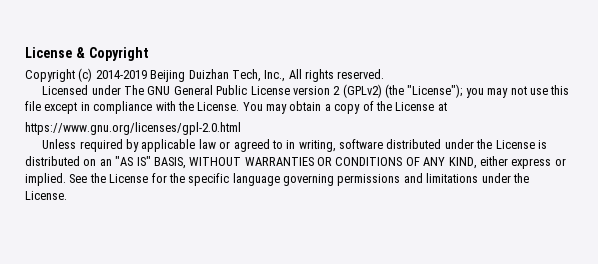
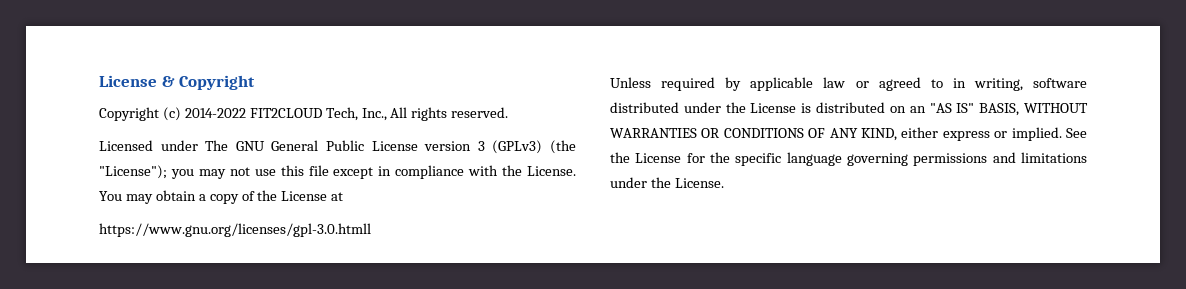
[95,69,229,82] 2014-2019 Beijing Duizhan -> [184,108,322,118] 2014-2022 FIT2CLOUD
[333,84,382,98] 2 (GPLv2) -> [477,140,543,154] 3 (GPLv3)
[25,122,241,135] https://www.gnu.org/licenses/gpl-2.0.html -> [99,223,371,237] https://www.gnu.org/licenses/gpl-3.0.htmll

